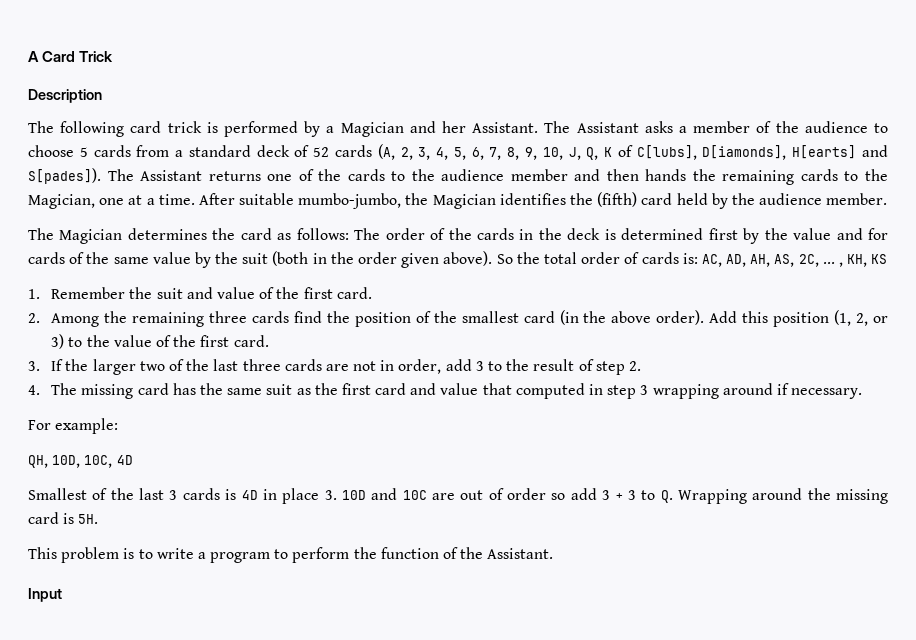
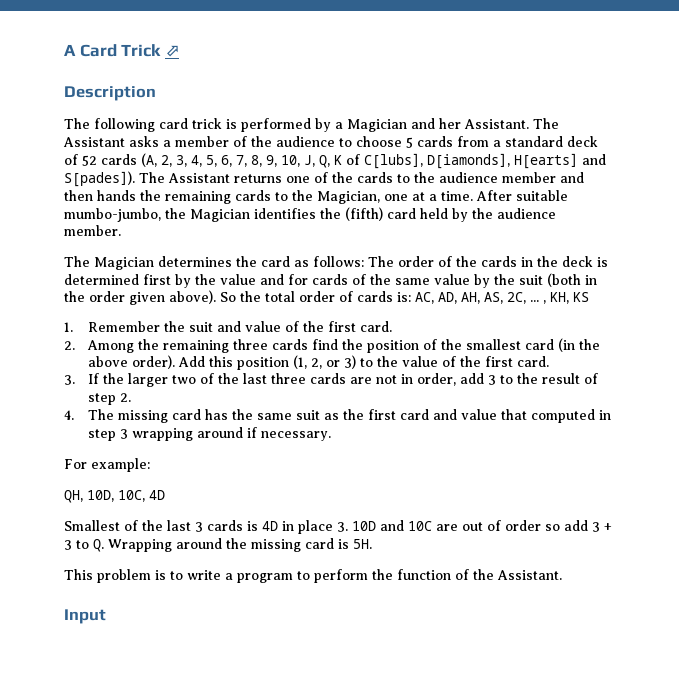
(114, 56) none -> [164,45,179,57] ⬀

